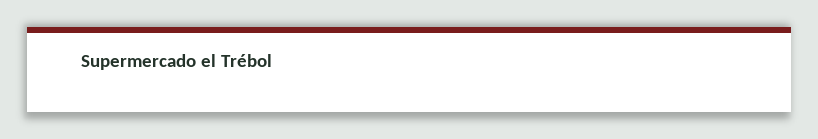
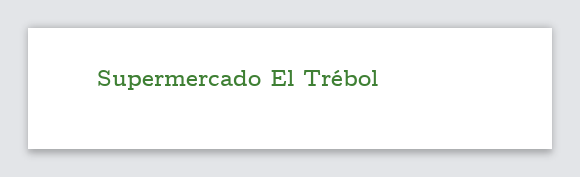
[201,54,217,67] el -> [270,70,294,86] El

